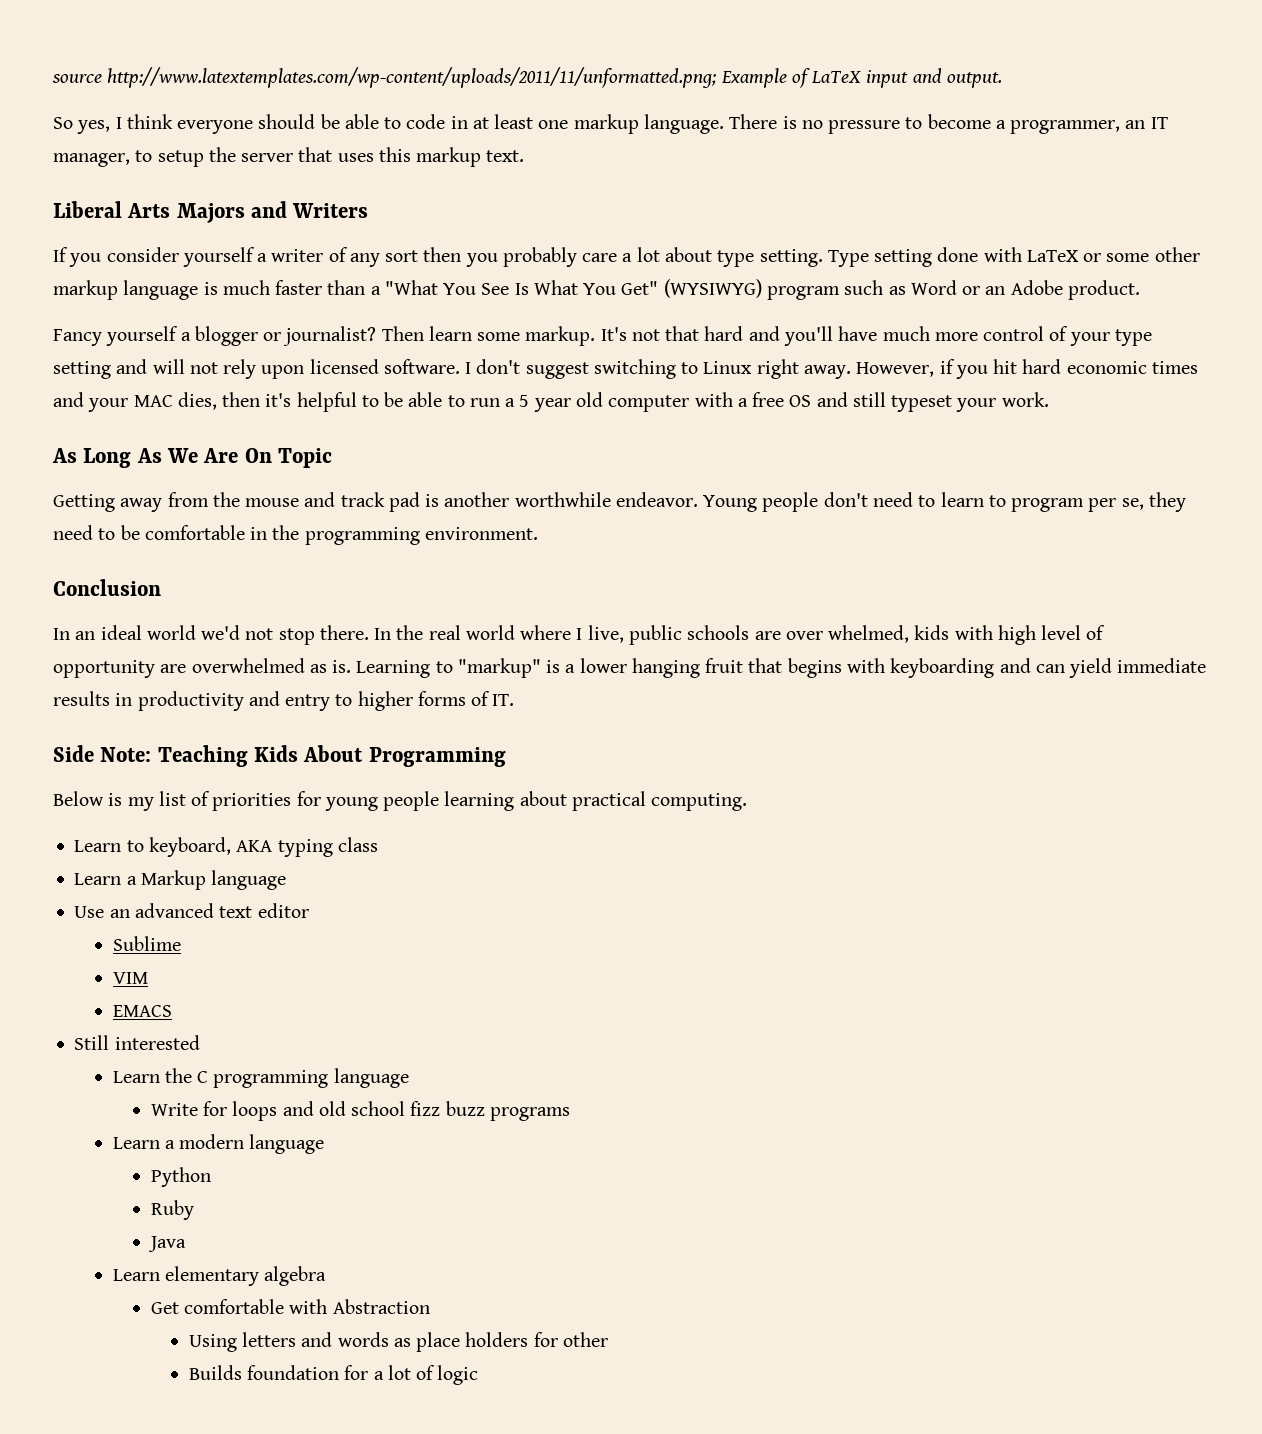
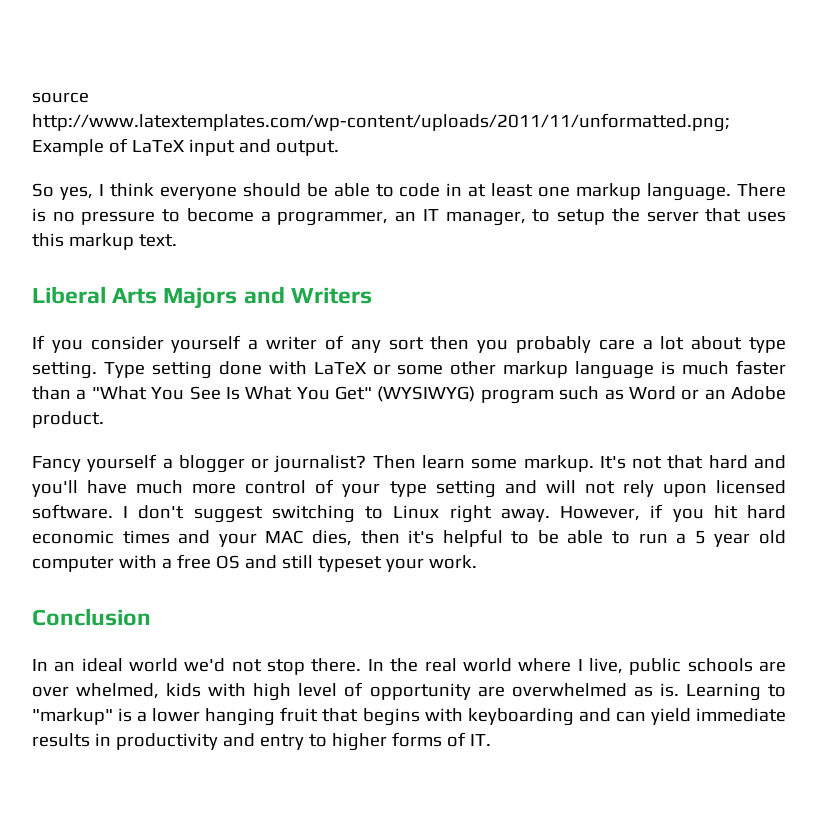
[52,448,333,468] [53,492,1186,512] [53,525,538,545] // As Long As We Are On Topic // Getting away from the mouse and track pad is another worthwhile endeavor. Young people don't need to learn to program per se, they need to be comfortable in the programming environment. -> (477, 562) none
[53,745,506,767] [53,791,748,811] [74,837,378,857] [74,870,287,890] [74,903,309,918] [112,936,181,951] [112,972,148,984] [112,1005,172,1017] [74,1035,200,1050] [112,1068,409,1088] [150,1101,570,1121] [112,1134,325,1154] [150,1167,211,1187] [150,1200,194,1220] [147,1236,186,1252] [112,1266,327,1286] [150,1299,430,1314] [188,1332,608,1352] [188,1365,479,1385] // Side Note: Teaching Kids About Programming // Below is my list of priorities for young people learning about practical computing. // Learn to keyboard, AKA typing class // Learn a Markup language // Use an advanced text editor // Sublime // VIM // EMACS // Still interested // Learn the C programming language // Write for loops and old school fizz buzz programs // Learn a modern language // Python // Ruby // Java // Learn elementary algebra // Get comfortable with Abstraction // Using letters and words as place holders for other // Builds foundation for a lot of logic -> (491, 740) none

